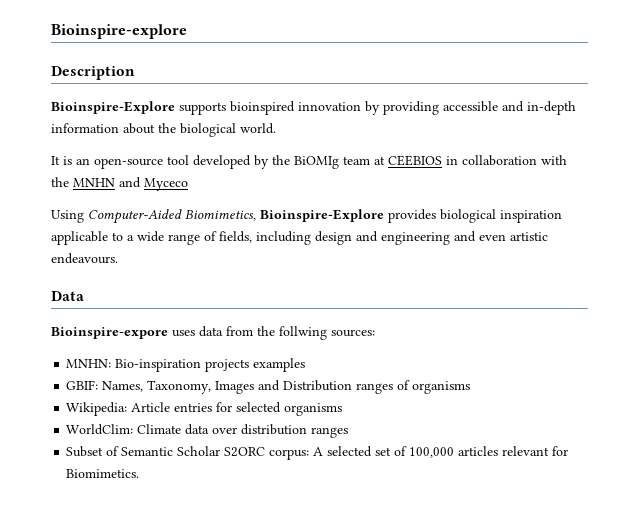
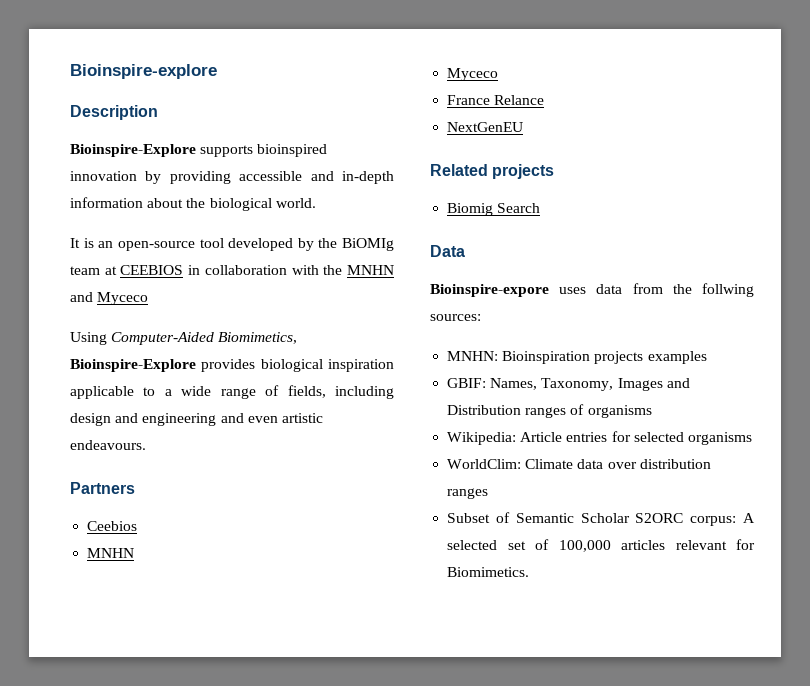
(118, 258) none -> [70,482,135,494] [87,521,138,531] [87,548,135,558] [447,68,499,81] [447,95,545,105] [447,122,524,132] [430,164,555,179] [447,203,541,216] // Partners // Ceebios // MNHN // Myceco // France Relance // NextGenEU // Related projects // Biomig Search
[115,359,202,372] Bio-inspiration -> [502,351,591,364] Bioinspiration

